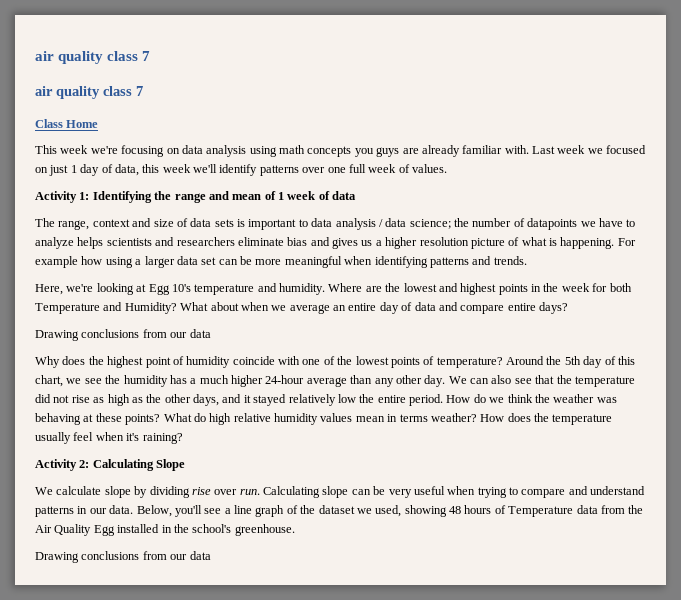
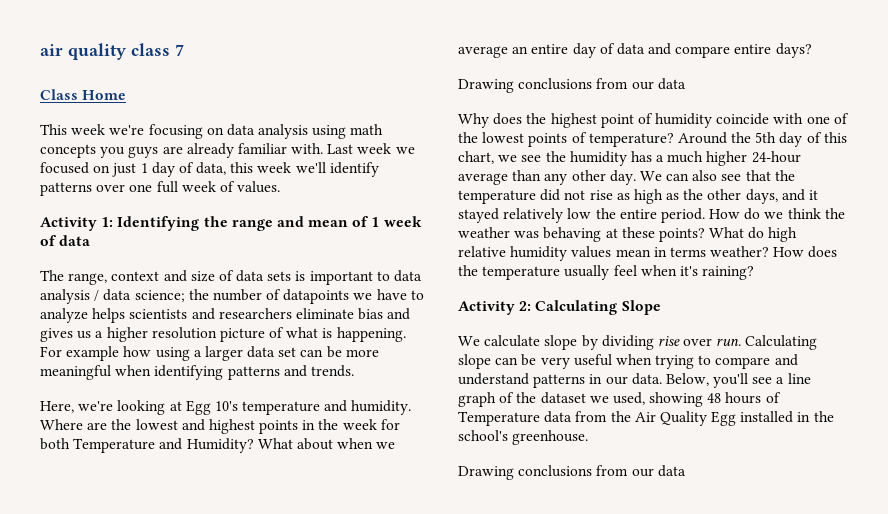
[35,51,151,64] [35,86,143,99] air quality class 7 // air quality class 7 -> [40,43,184,60] air quality class 7

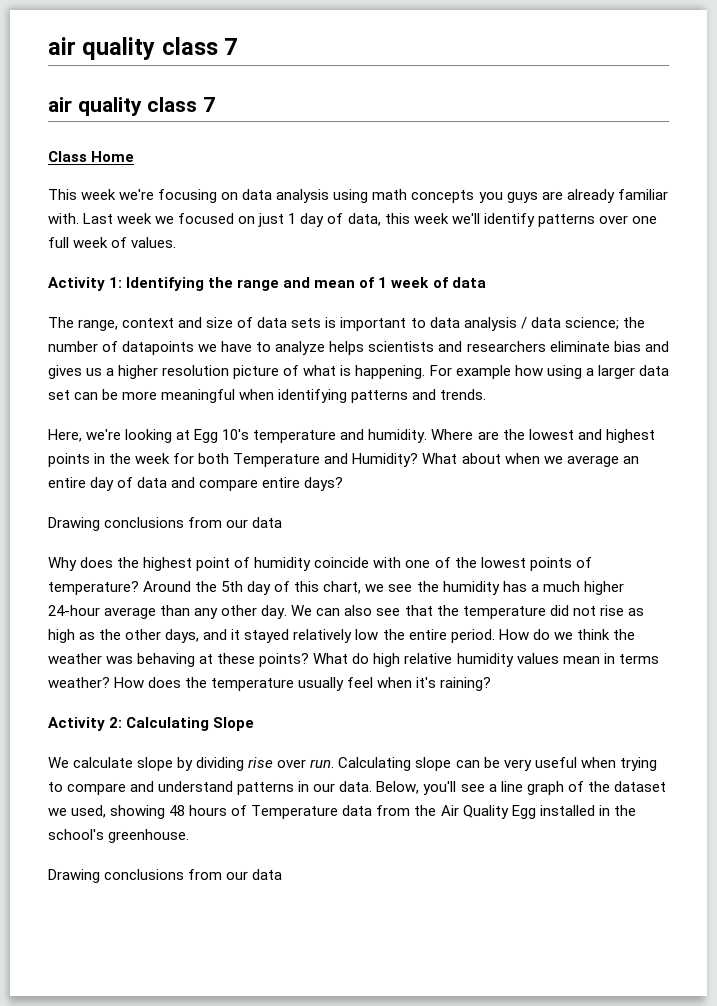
[40,43,184,60] air quality class 7 -> [48,37,238,60] [48,97,216,116] air quality class 7 // air quality class 7

